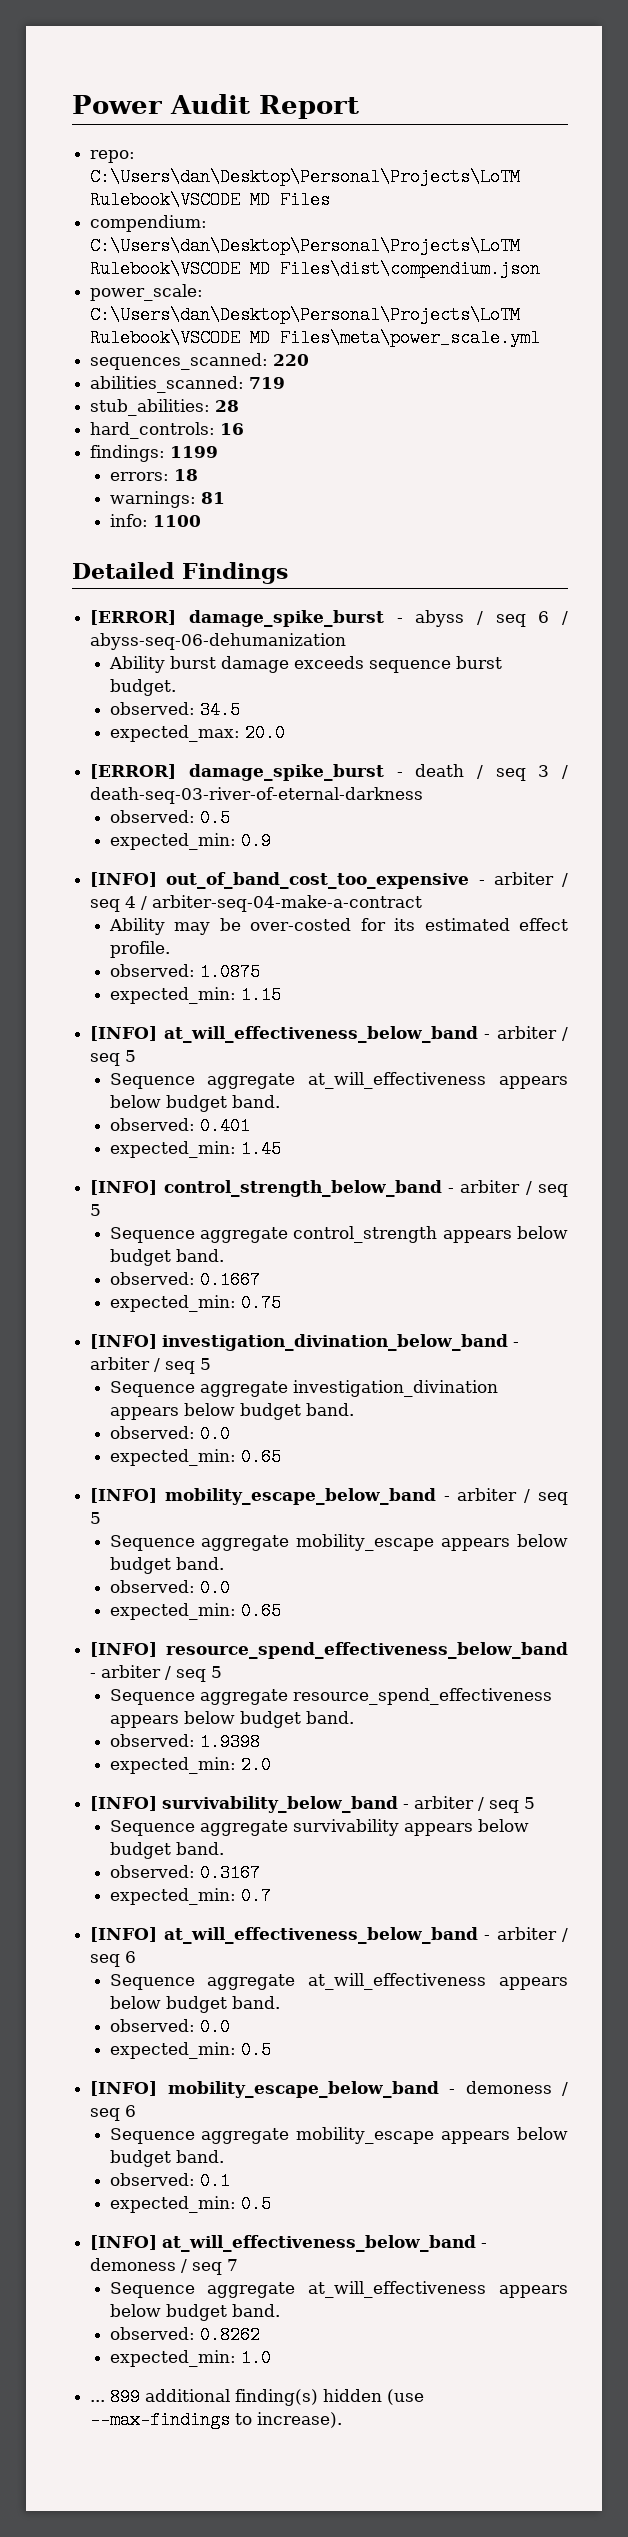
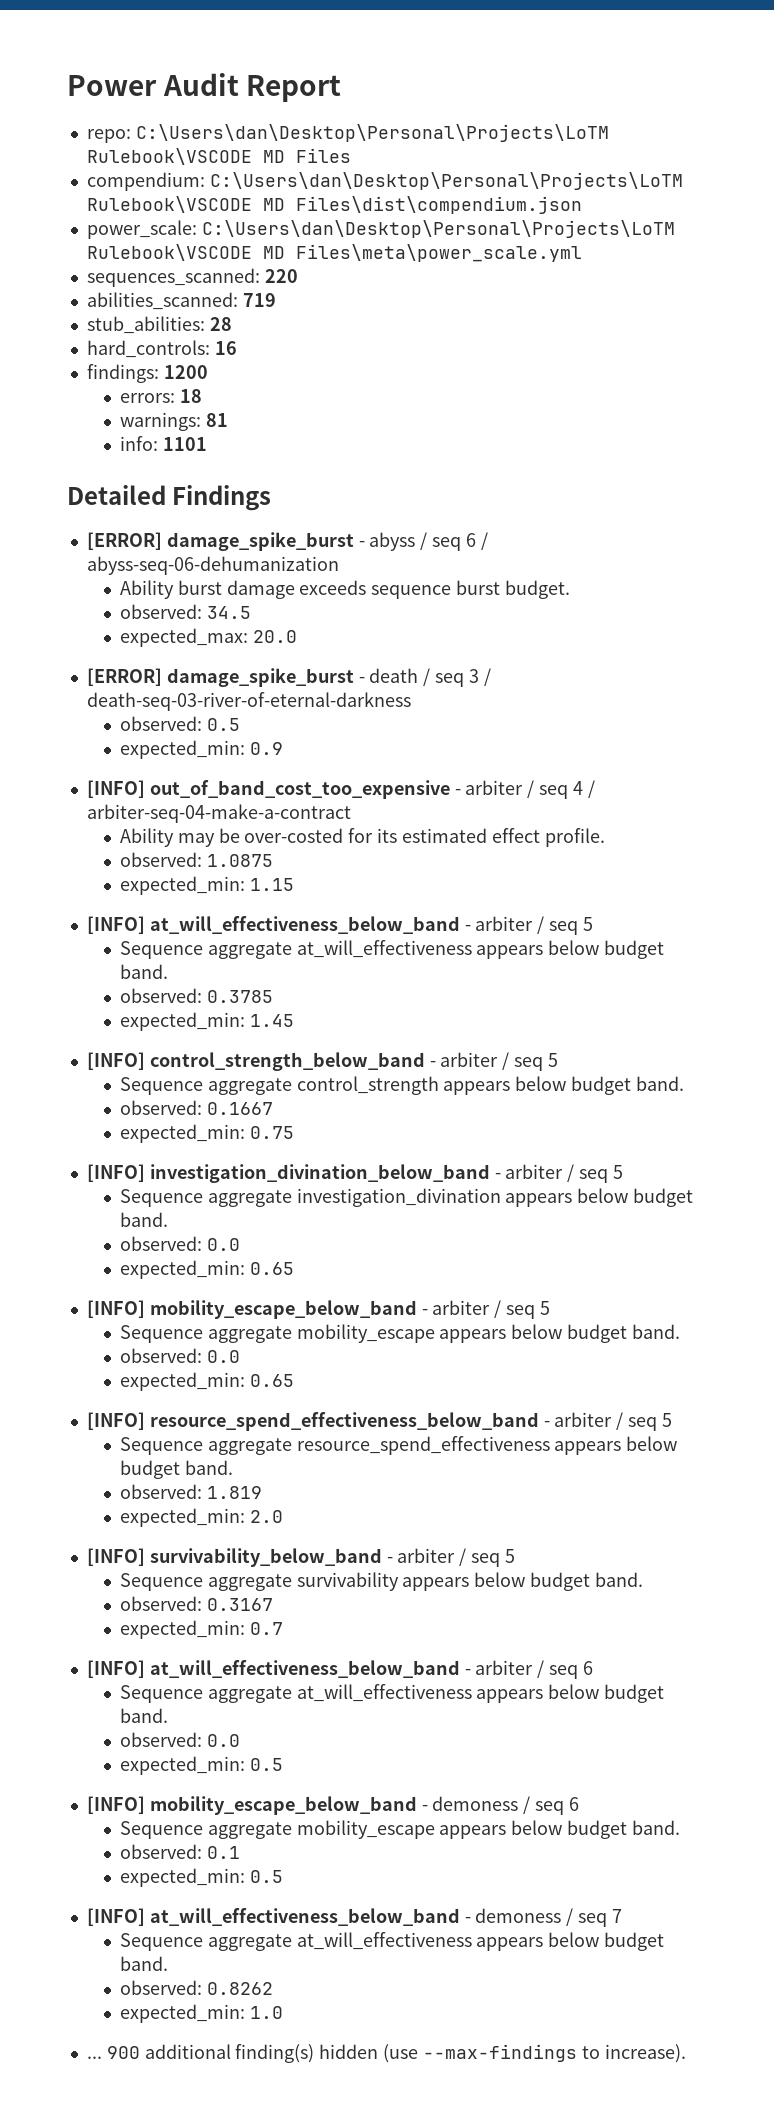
[170,446,219,458] 1199 -> [163,365,208,379] 1200
[152,515,201,527] 1100 -> [162,437,207,451] 1101
[199,1117,250,1135] 0.401 -> [206,990,273,1003] 0.3785
[199,1733,260,1751] 1.9398 -> [206,1486,262,1499] 1.819
[110,2388,141,2406] 899 -> [106,2046,140,2059] 900

